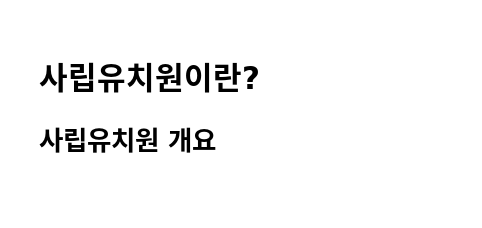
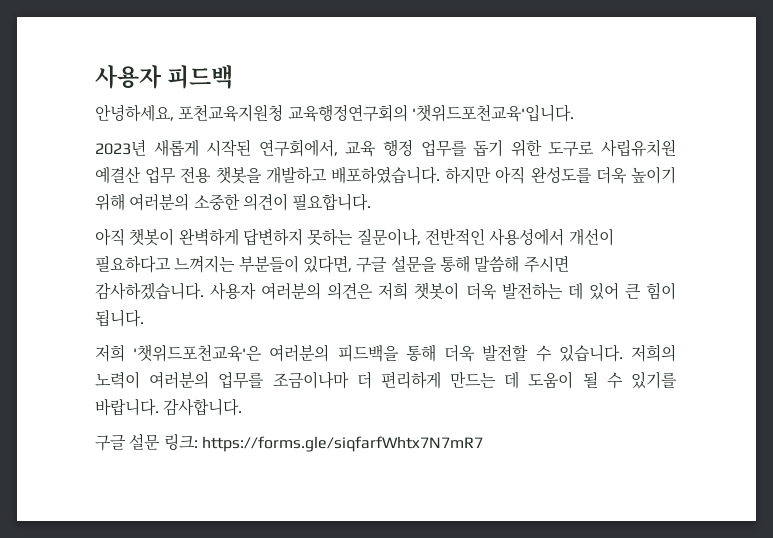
[39,62,260,93] [39,127,216,153] 사립유치원이란? // 사립유치원 개요 -> [95,65,234,89] [95,104,574,122] [95,139,677,157] [95,166,676,184] [95,193,372,211] [95,228,614,246] [95,255,569,273] [95,282,676,300] [95,309,144,327] [95,344,676,362] [95,371,677,389] [95,398,243,416] [95,433,483,452] 사용자 피드백 // 안녕하세요, 포천교육지원청 교육행정연구회의 '챗위드포천교육'입니다. // 2023년 새롭게 시작된 연구회에서, 교육 행정 업무를 돕기 위한 도구로 사립유치원 예결산 업무 전용 챗봇을 개발하고 배포하였습니다. 하지만 아직 완성도를 더욱 높이기 위해 여러분의 소중한 의견이 필요합니다. // 아직 챗봇이 완벽하게 답변하지 못하는 질문이나, 전반적인 사용성에서 개선이 필요하다고 느껴지는 부분들이 있다면, 구글 설문을 통해 말씀해 주시면 감사하겠습니다. 사용자 여러분의 의견은 저희 챗봇이 더욱 발전하는 데 있어 큰 힘이 됩니다. // 저희 '챗위드포천교육'은 여러분의 피드백을 통해 더욱 발전할 수 있습니다. 저희의 노력이 여러분의 업무를 조금이나마 더 편리하게 만드는 데 도움이 될 수 있기를 바랍니다. 감사합니다. // 구글 설문 링크: https://forms.gle/siqfarfWhtx7N7mR7

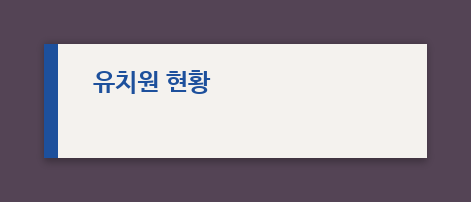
[95,65,234,89] [95,104,574,122] [95,139,677,157] [95,166,676,184] [95,193,372,211] [95,228,614,246] [95,255,569,273] [95,282,676,300] [95,309,144,327] [95,344,676,362] [95,371,677,389] [95,398,243,416] [95,433,483,452] 사용자 피드백 // 안녕하세요, 포천교육지원청 교육행정연구회의 '챗위드포천교육'입니다. // 2023년 새롭게 시작된 연구회에서, 교육 행정 업무를 돕기 위한 도구로 사립유치원 예결산 업무 전용 챗봇을 개발하고 배포하였습니다. 하지만 아직 완성도를 더욱 높이기 위해 여러분의 소중한 의견이 필요합니다. // 아직 챗봇이 완벽하게 답변하지 못하는 질문이나, 전반적인 사용성에서 개선이 필요하다고 느껴지는 부분들이 있다면, 구글 설문을 통해 말씀해 주시면 감사하겠습니다. 사용자 여러분의 의견은 저희 챗봇이 더욱 발전하는 데 있어 큰 힘이 됩니다. // 저희 '챗위드포천교육'은 여러분의 피드백을 통해 더욱 발전할 수 있습니다. 저희의 노력이 여러분의 업무를 조금이나마 더 편리하게 만드는 데 도움이 될 수 있기를 바랍니다. 감사합니다. // 구글 설문 링크: https://forms.gle/siqfarfWhtx7N7mR7 -> [93,70,211,94] 유치원 현황

